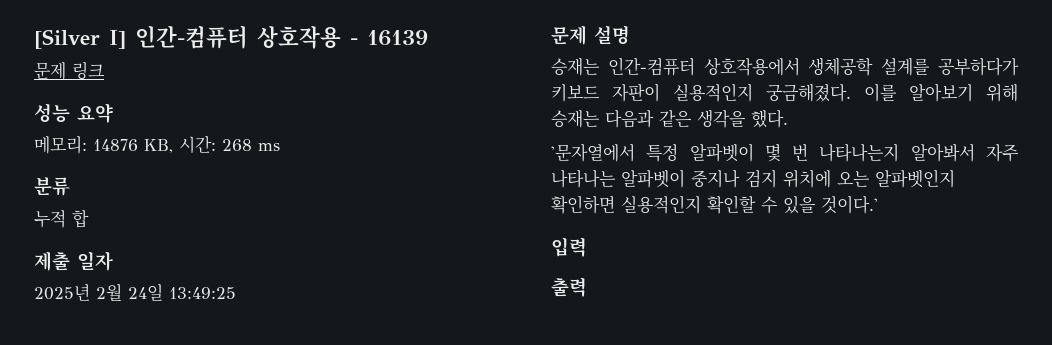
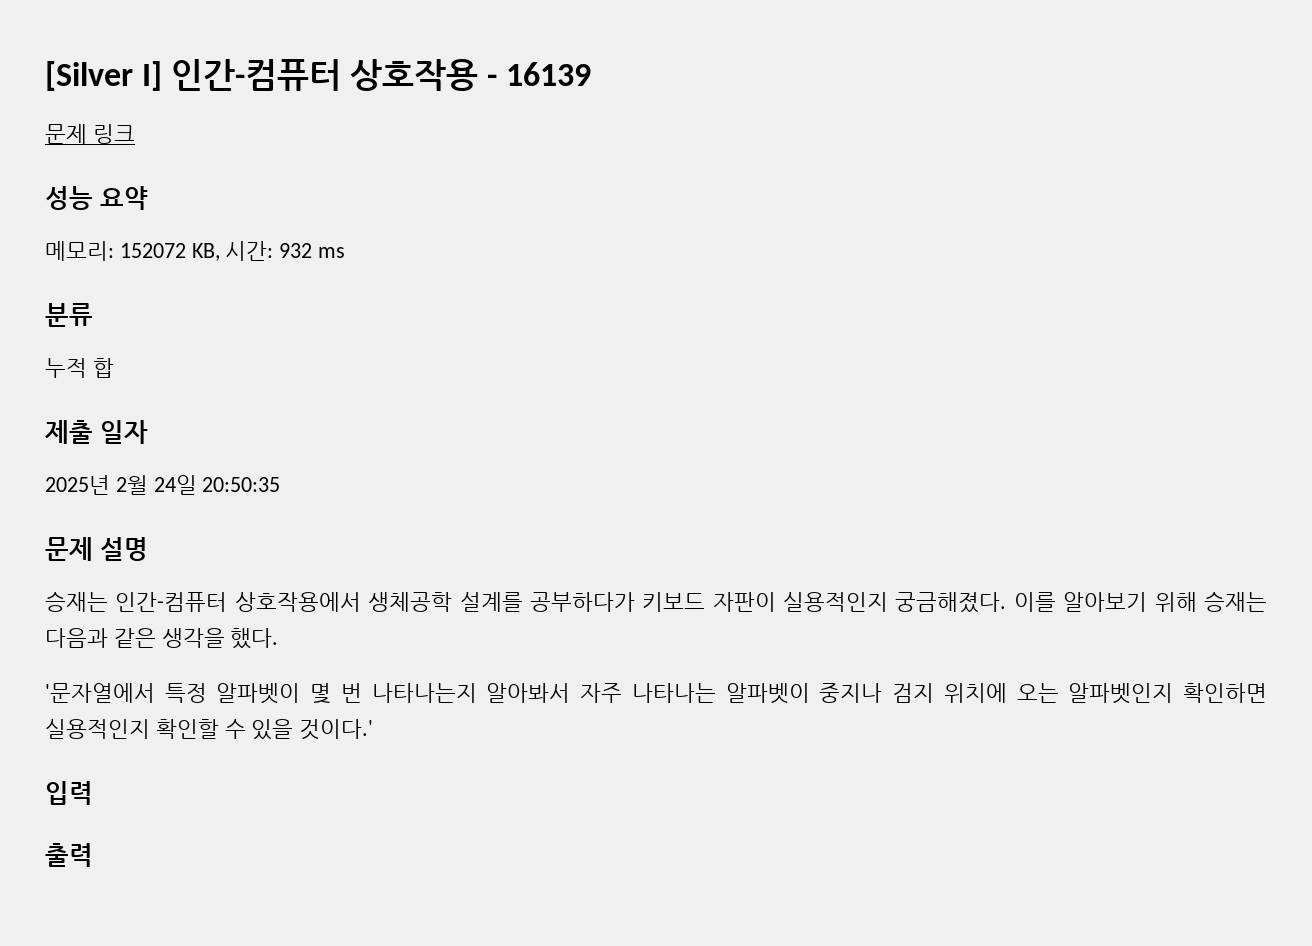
[93,139,138,151] 14876 -> [119,243,186,258] 152072
[222,139,252,151] 268 -> [279,243,313,258] 932
[169,287,236,299] 13:49:25 -> [202,477,281,492] 20:50:35

